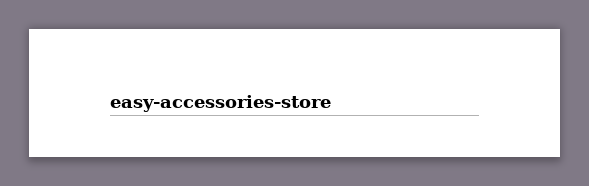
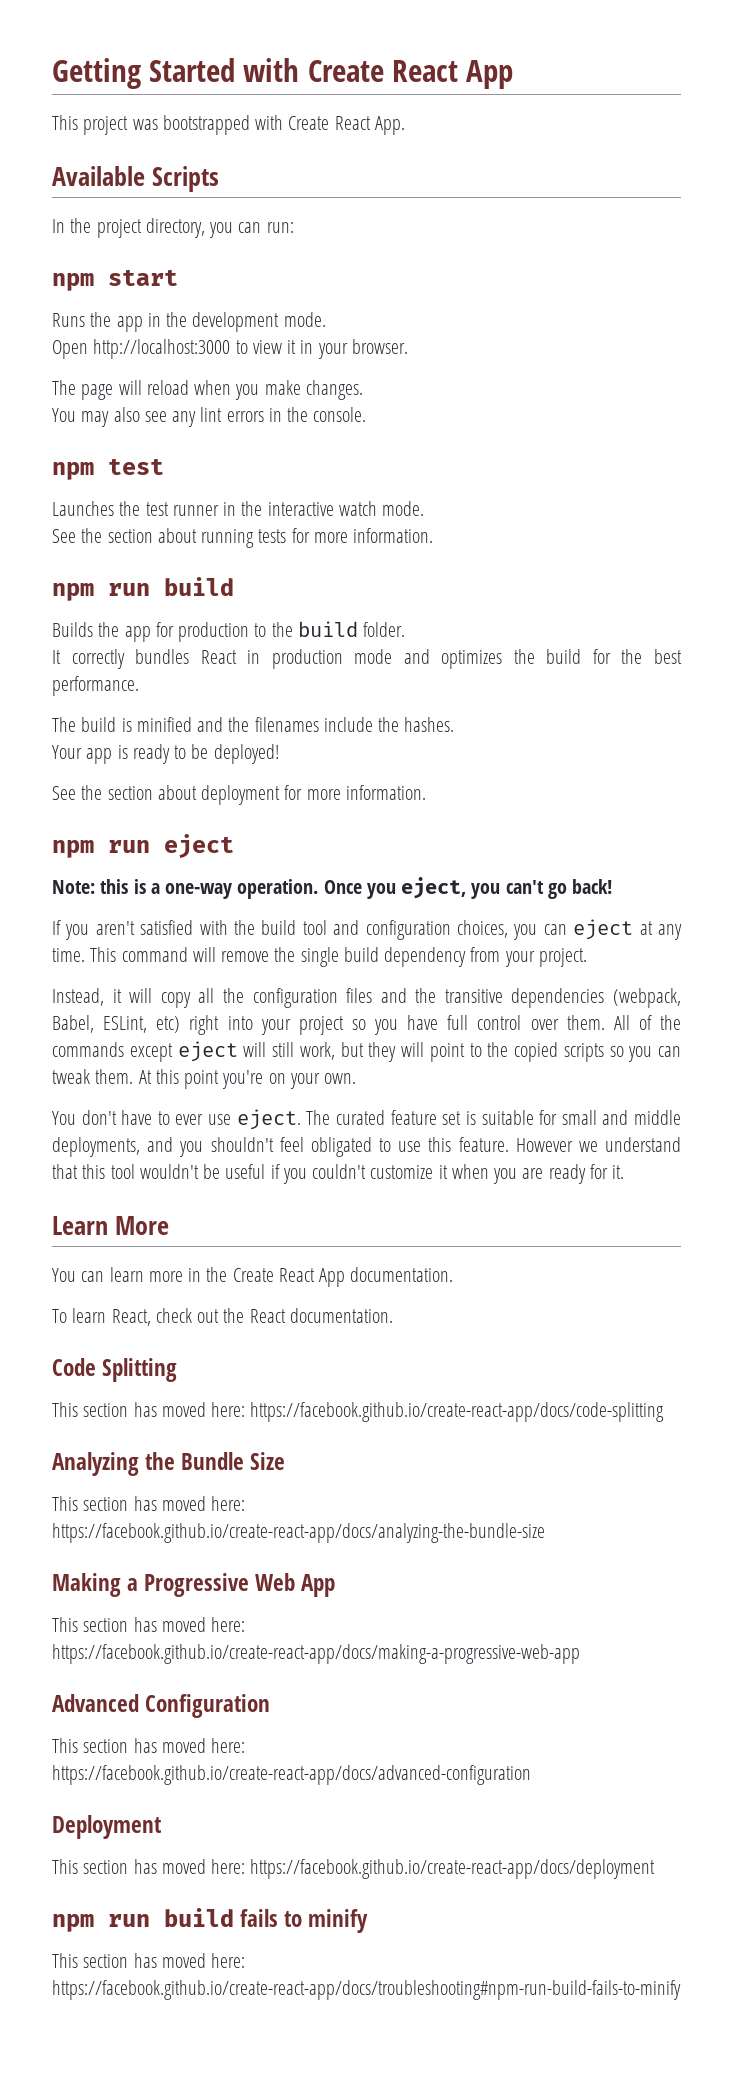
[110,95,331,112] easy-accessories-store -> [52,58,514,89] [52,115,405,135] [52,166,220,192] [52,218,294,238] [52,269,178,291] [52,312,326,332] [52,339,408,359] [52,380,363,400] [52,407,367,427] [52,458,164,480] [52,501,425,516] [52,528,434,548] [52,577,234,601] [52,621,406,642] [52,649,683,669] [52,676,139,696] [52,717,455,732] [52,744,279,764] [52,785,426,805] [52,834,234,858] [52,877,613,899] [52,919,682,940] [52,947,587,967] [52,988,681,1008] [52,1015,681,1035] [52,1041,681,1062] [52,1069,357,1089] [52,1109,681,1130] [52,1137,681,1157] [52,1164,625,1184] [52,1216,170,1235] [52,1267,454,1287] [52,1308,393,1326] [52,1358,178,1382] [52,1402,665,1422] [52,1452,286,1476] [52,1496,246,1511] [52,1523,545,1543] [52,1573,336,1597] [52,1617,246,1632] [52,1644,580,1664] [52,1694,271,1718] [52,1738,246,1753] [52,1765,531,1785] [52,1815,161,1839] [52,1859,656,1879] [52,1908,369,1933] [52,1953,246,1968] [52,1980,681,2000] Getting Started with Create React App // This project was bootstrapped with Create React App. // Available Scripts // In the project directory, you can run: // npm start // Runs the app in the development mode. // Open http://localhost:3000 to view it in your browser. // The page will reload when you make changes. // You may also see any lint errors in the console. // npm test // Launches the test runner in the interactive watch mode. // See the section about running tests for more information. // npm run build // Builds the app for production to the build folder. // It correctly bundles React in production mode and optimizes the build for the best performance. // The build is minified and the filenames include the hashes. // Your app is ready to be deployed! // See the section about deployment for more information. // npm run eject // Note: this is a one-way operation. Once you eject, you can't go back! // If you aren't satisfied with the build tool and configuration choices, you can eject at any time. This command will remove the single build dependency from your project. // Instead, it will copy all the configuration files and the transitive dependencies (webpack, Babel, ESLint, etc) right into your project so you have full control over them. All of the commands except eject will still work, but they will point to the copied scripts so you can tweak them. At this point you're on your own. // You don't have to ever use eject. The curated feature set is suitable for small and middle deployments, and you shouldn't feel obligated to use this feature. However we understand that this tool wouldn't be useful if you couldn't customize it when you are ready for it. // Learn More // You can learn more in the Create React App documentation. // To learn React, check out the React documentation. // Code Splitting // This section has moved here: https://facebook.github.io/create-react-app/docs/code-splitting // Analyzing the Bundle Size // This section has moved here: https://facebook.github.io/create-react-app/docs/analyzing-the-bundle-size // Making a Progressive Web App // This section has moved here: https://facebook.github.io/create-react-app/docs/making-a-progressive-web-app // Advanced Configuration // This section has moved here: https://facebook.github.io/create-react-app/docs/advanced-configuration // Deployment // This section has moved here: https://facebook.github.io/create-react-app/docs/deployment // npm run build fails to minify // This section has moved here: https://facebook.github.io/create-react-app/docs/troubleshooting#npm-run-build-fails-to-minify

